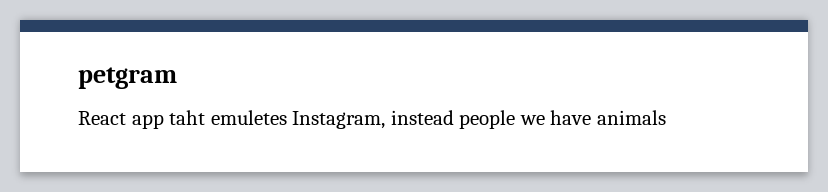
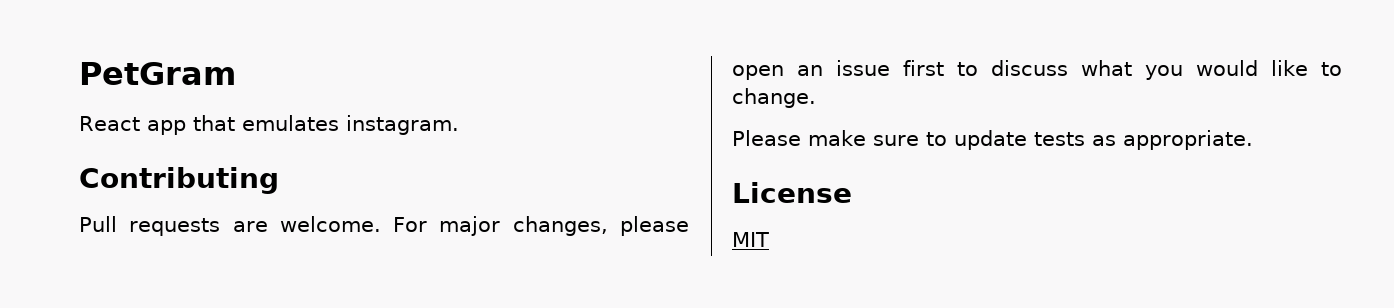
[78,67,177,89] petgram -> [79,62,236,85] PetGram
[169,110,666,129] taht emuletes Instagram, instead people we have animals -> [192,115,459,135] [79,167,279,194] [79,216,690,236] [732,60,1342,80] [732,88,816,108] [732,130,1253,150] [732,182,852,203] [732,232,769,247] that emulates instagram. // Contributing // Pull requests are welcome. For major changes, please open an issue first to discuss what you would like to change. // Please make sure to update tests as appropriate. // License // MIT

